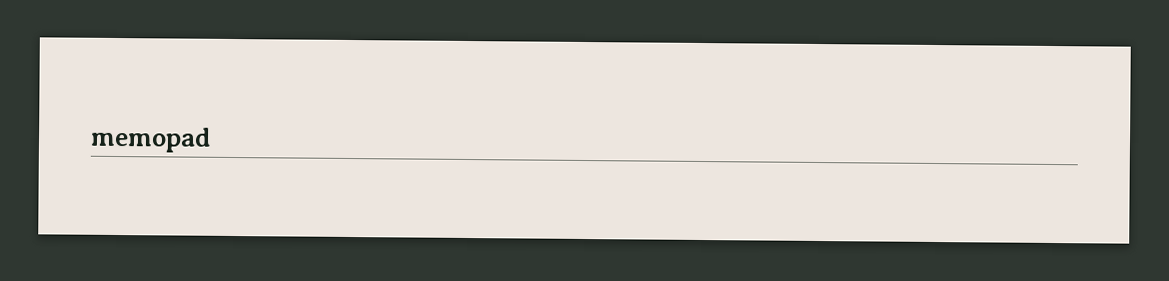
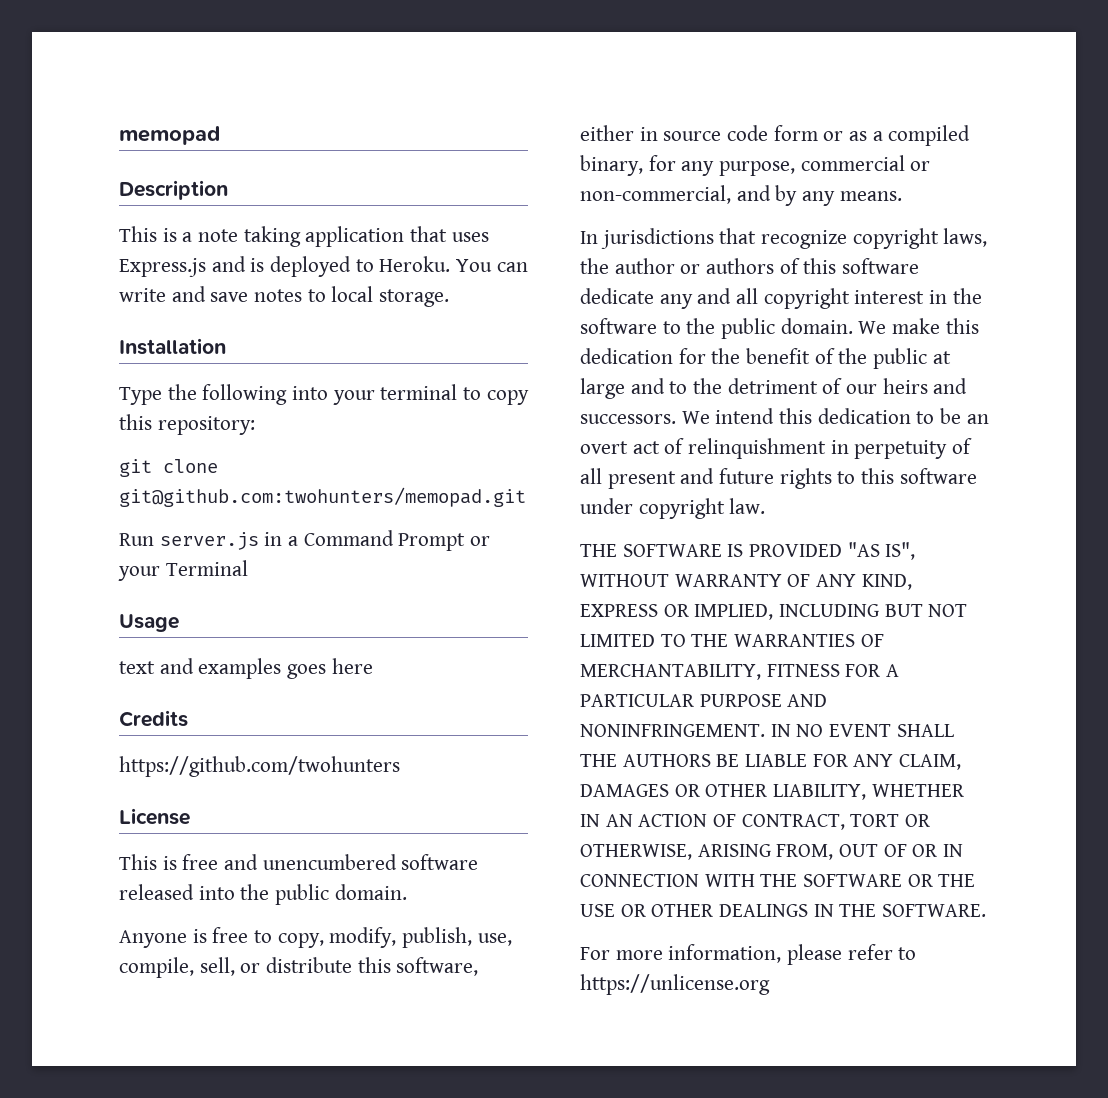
(212, 139) none -> [119,180,228,200] [119,226,489,247] [119,256,528,277] [119,286,450,307] [119,338,226,355] [119,384,529,405] [119,414,255,435] [119,459,218,477] [119,487,526,507] [119,530,491,551] [118,560,248,581] [119,614,179,632] [119,658,373,679] [119,710,188,727] [119,756,400,777] [119,808,190,825] [119,854,479,870] [119,884,407,905] [119,927,512,948] [119,957,479,978] [580,125,971,146] [580,155,931,176] [580,185,902,206] [580,228,988,249] [580,258,920,274] [580,288,982,309] [580,318,979,339] [580,348,951,369] [580,378,968,399] [580,408,989,424] [580,438,973,459] [580,468,977,489] [580,498,766,519] [580,542,916,560] [580,574,912,590] [580,604,968,620] [580,634,884,647] [580,664,900,680] [580,694,828,707] [580,724,954,737] [580,754,962,770] [580,784,965,800] [580,814,932,830] [580,844,964,860] [580,874,976,887] [580,904,987,917] [580,944,917,965] [580,974,770,995] // Description // This is a note taking application that uses Express.js and is deployed to Heroku. You can write and save notes to local storage. // Installation // Type the following into your terminal to copy this repository: // git clone git@github.com:twohunters/memopad.git // Run server.js in a Command Prompt or your Terminal // Usage // text and examples goes here // Credits // https://github.com/twohunters // License // This is free and unencumbered software released into the public domain. // Anyone is free to copy, modify, publish, use, compile, sell, or distribute this software, either in source code form or as a compiled binary, for any purpose, commercial or non-commercial, and by any means. // In jurisdictions that recognize copyright laws, the author or authors of this software dedicate any and all copyright interest in the software to the public domain. We make this dedication for the benefit of the public at large and to the detriment of our heirs and successors. We intend this dedication to be an overt act of relinquishment in perpetuity of all present and future rights to this software under copyright law. // THE SOFTWARE IS PROVIDED "AS IS", WITHOUT WARRANTY OF ANY KIND, EXPRESS OR IMPLIED, INCLUDING BUT NOT LIMITED TO THE WARRANTIES OF MERCHANTABILITY, FITNESS FOR A PARTICULAR PURPOSE AND NONINFRINGEMENT. IN NO EVENT SHALL THE AUTHORS BE LIABLE FOR ANY CLAIM, DAMAGES OR OTHER LIABILITY, WHETHER IN AN ACTION OF CONTRACT, TORT OR OTHERWISE, ARISING FROM, OUT OF OR IN CONNECTION WITH THE SOFTWARE OR THE USE OR OTHER DEALINGS IN THE SOFTWARE. // For more information, please refer to https://unlicense.org

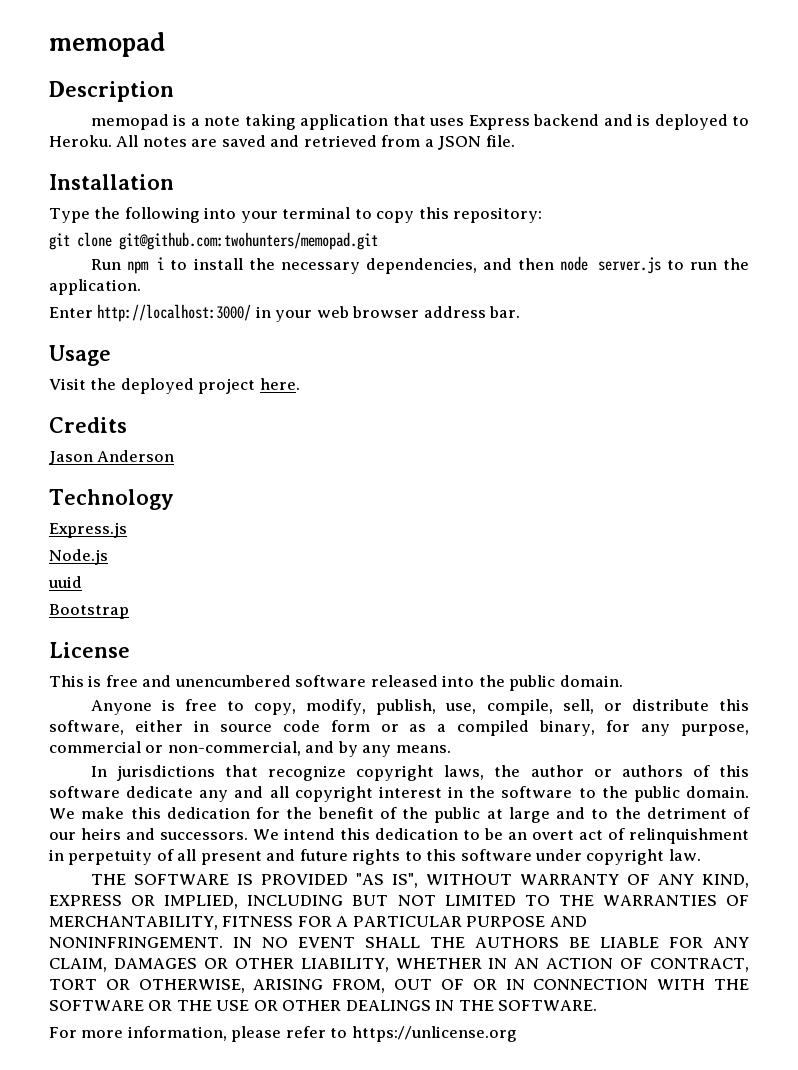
[119,226,157,242] This -> [90,114,169,130] memopad
[119,258,206,277] Express.js -> [468,114,600,130] Express backend
[456,259,528,272] [119,286,450,307] You can write and save notes to local storage. -> [116,135,515,150] All notes are saved and retrieved from a JSON file.
[159,530,491,551] [118,560,248,581] [119,614,179,632] [119,658,373,679] [119,710,188,727] [119,756,400,777] server.js in a Command Prompt or your Terminal // Usage // text and examples goes here // Credits // https://github.com/twohunters -> [126,256,749,274] [49,279,141,295] [49,304,521,322] [49,345,111,366] [49,378,300,394] [49,417,127,433] [49,450,175,465] [49,489,174,510] [49,522,127,538] [49,549,108,565] [48,576,82,588] [49,604,129,619] npm i to install the necessary dependencies, and then node server.js to run the application. // Enter http://localhost:3000/ in your web browser address bar. // Usage // Visit the deployed project here. // Credits // Jason Anderson // Technology // Express.js // Node.js // uuid // Bootstrap

